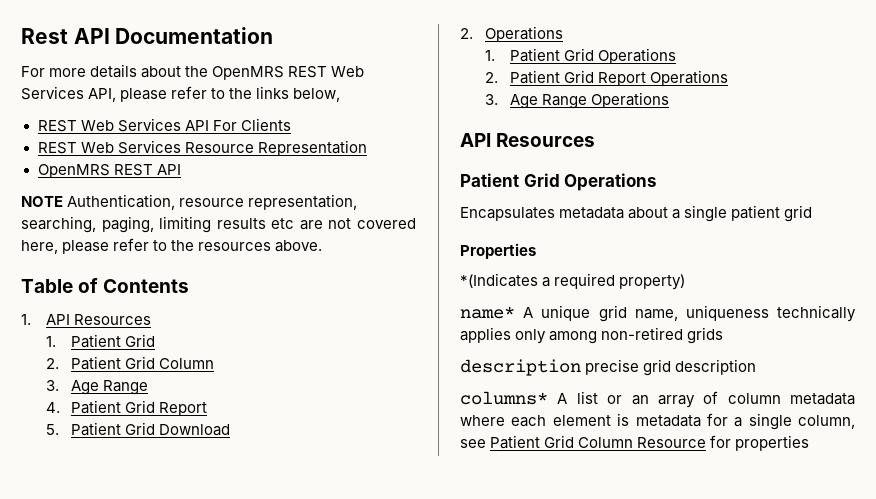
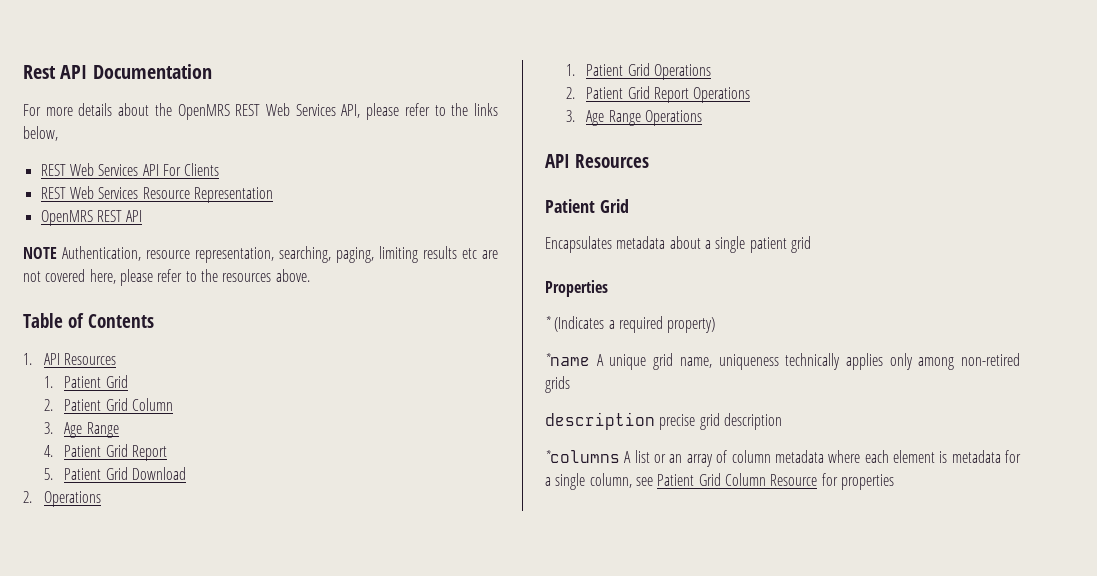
[564,173,658,191] Operations -> (629, 206) none
[460,273,538,288] *(Indicates -> [545,316,605,332] * (Indicates
[460,306,515,319] name* -> [545,353,590,366] *name
[460,391,548,405] columns* -> [545,450,620,463] *columns

